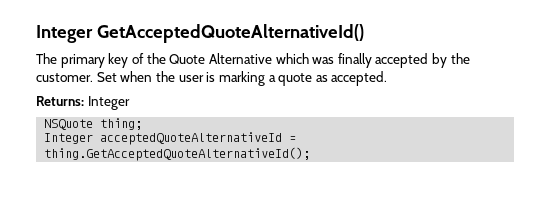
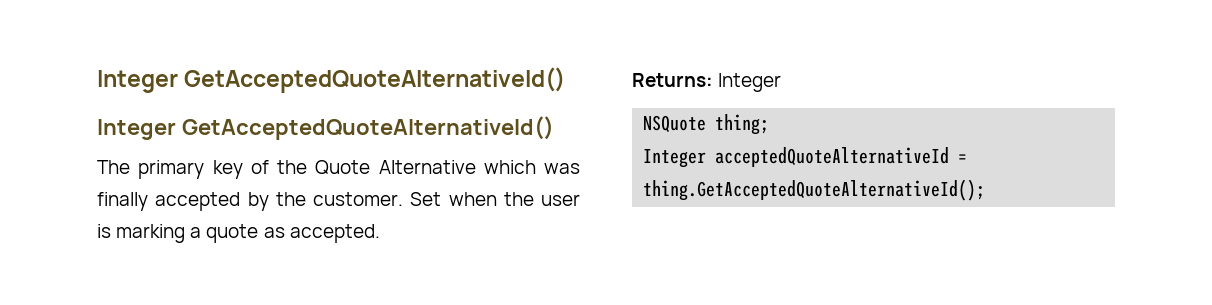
[36,24,364,43] Integer GetAcceptedQuoteAlternativeId() -> [97,67,566,93] [97,116,554,140] Integer GetAcceptedQuoteAlternativeId() // Integer GetAcceptedQuoteAlternativeId()

